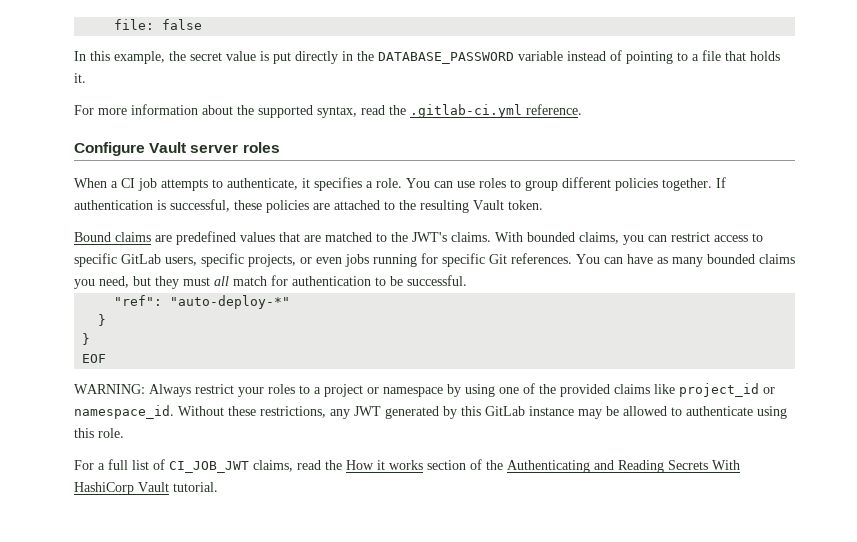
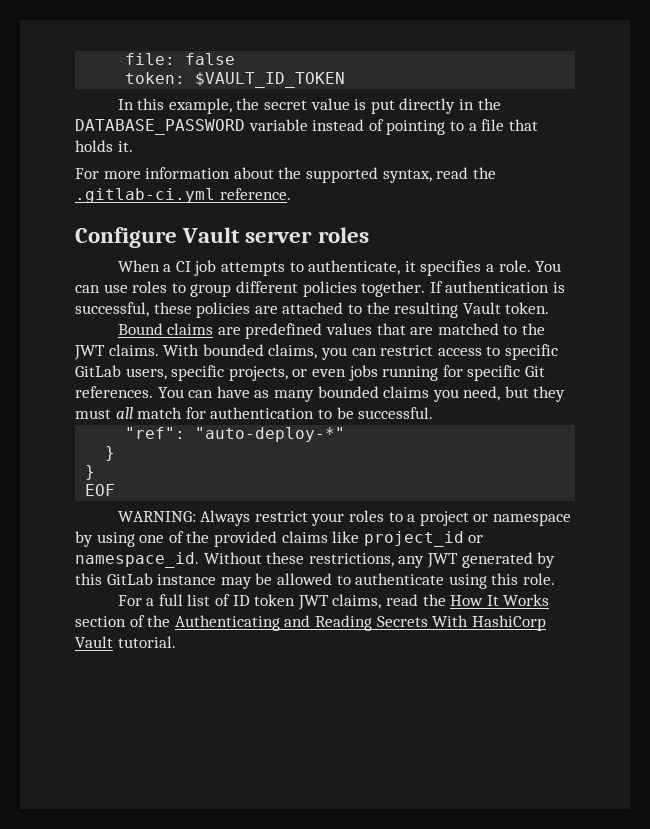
(203, 24) none -> [125,72,346,88] // token: $VAULT_ID_TOKEN
[412,232,447,242] JWT's -> [74,345,105,360] JWT
[169,461,249,473] CI_JOB_JWT -> [232,594,329,610] ID token JWT
[377,460,423,470] it works -> [486,594,550,606] It Works

